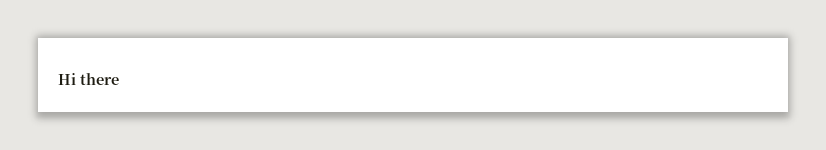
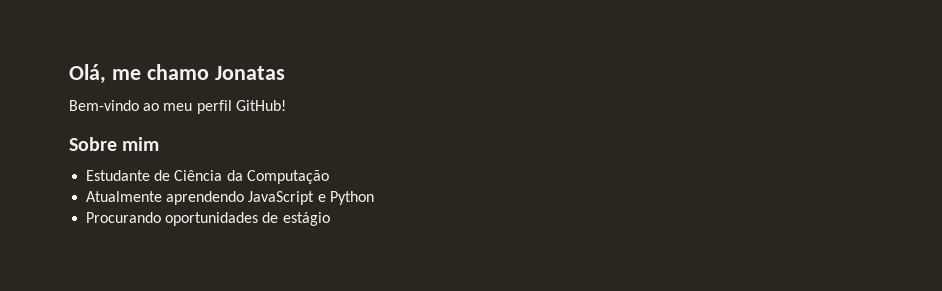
[58,73,119,85] Hi there -> [69,64,285,84] [69,100,286,114] [69,137,160,151] [86,170,329,184] [86,191,374,205] [86,212,330,226] Olá, me chamo Jonatas // Bem-vindo ao meu perfil GitHub! // Sobre mim // Estudante de Ciência da Computação // Atualmente aprendendo JavaScript e Python // Procurando oportunidades de estágio

